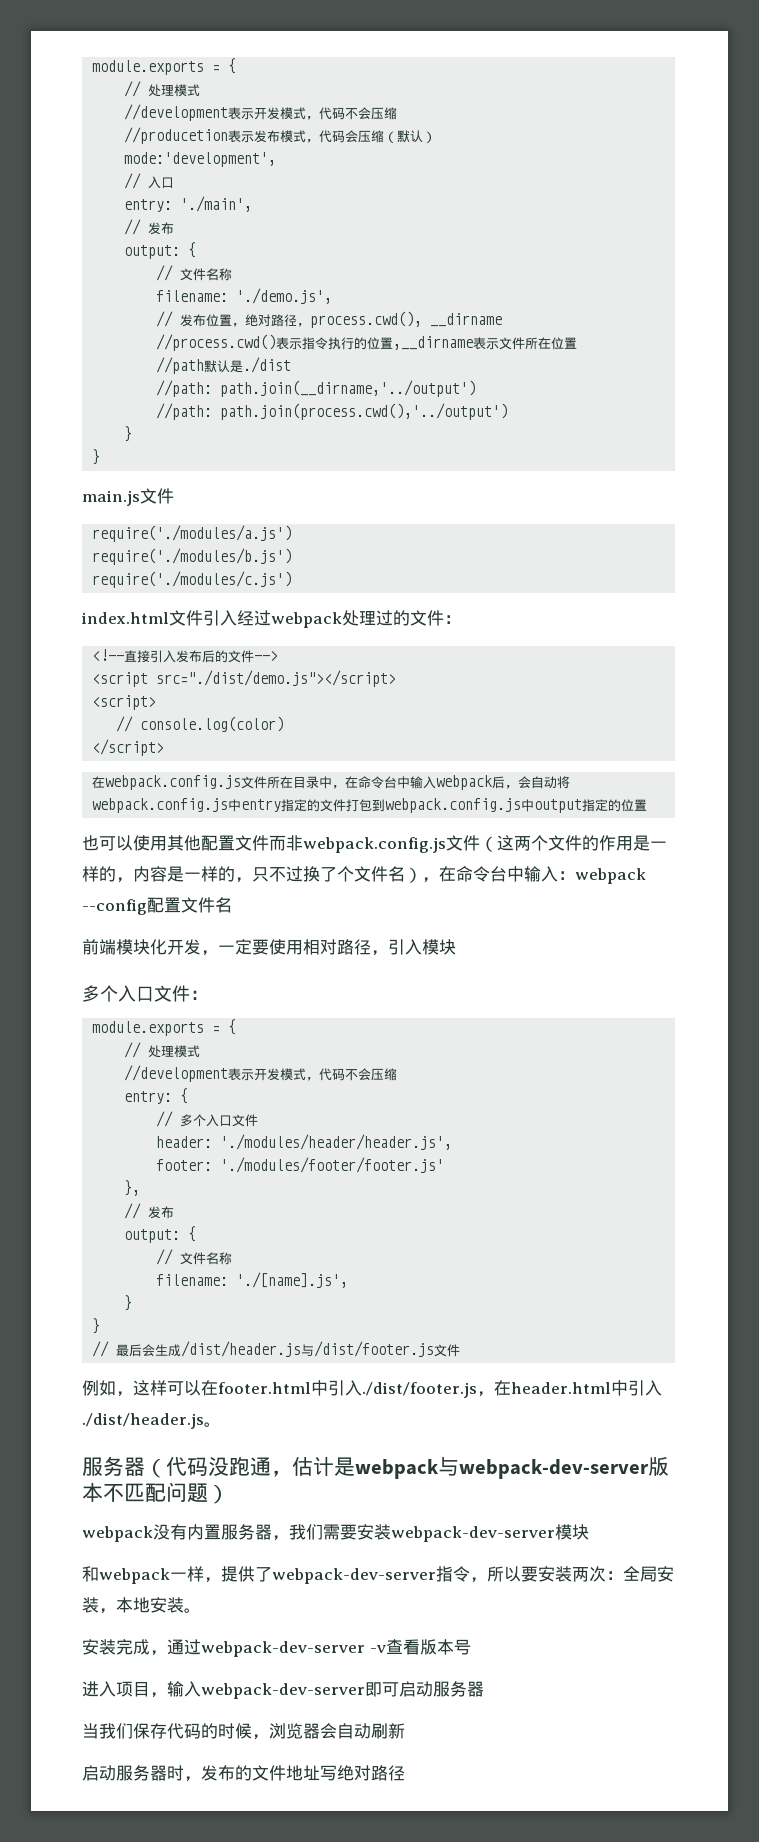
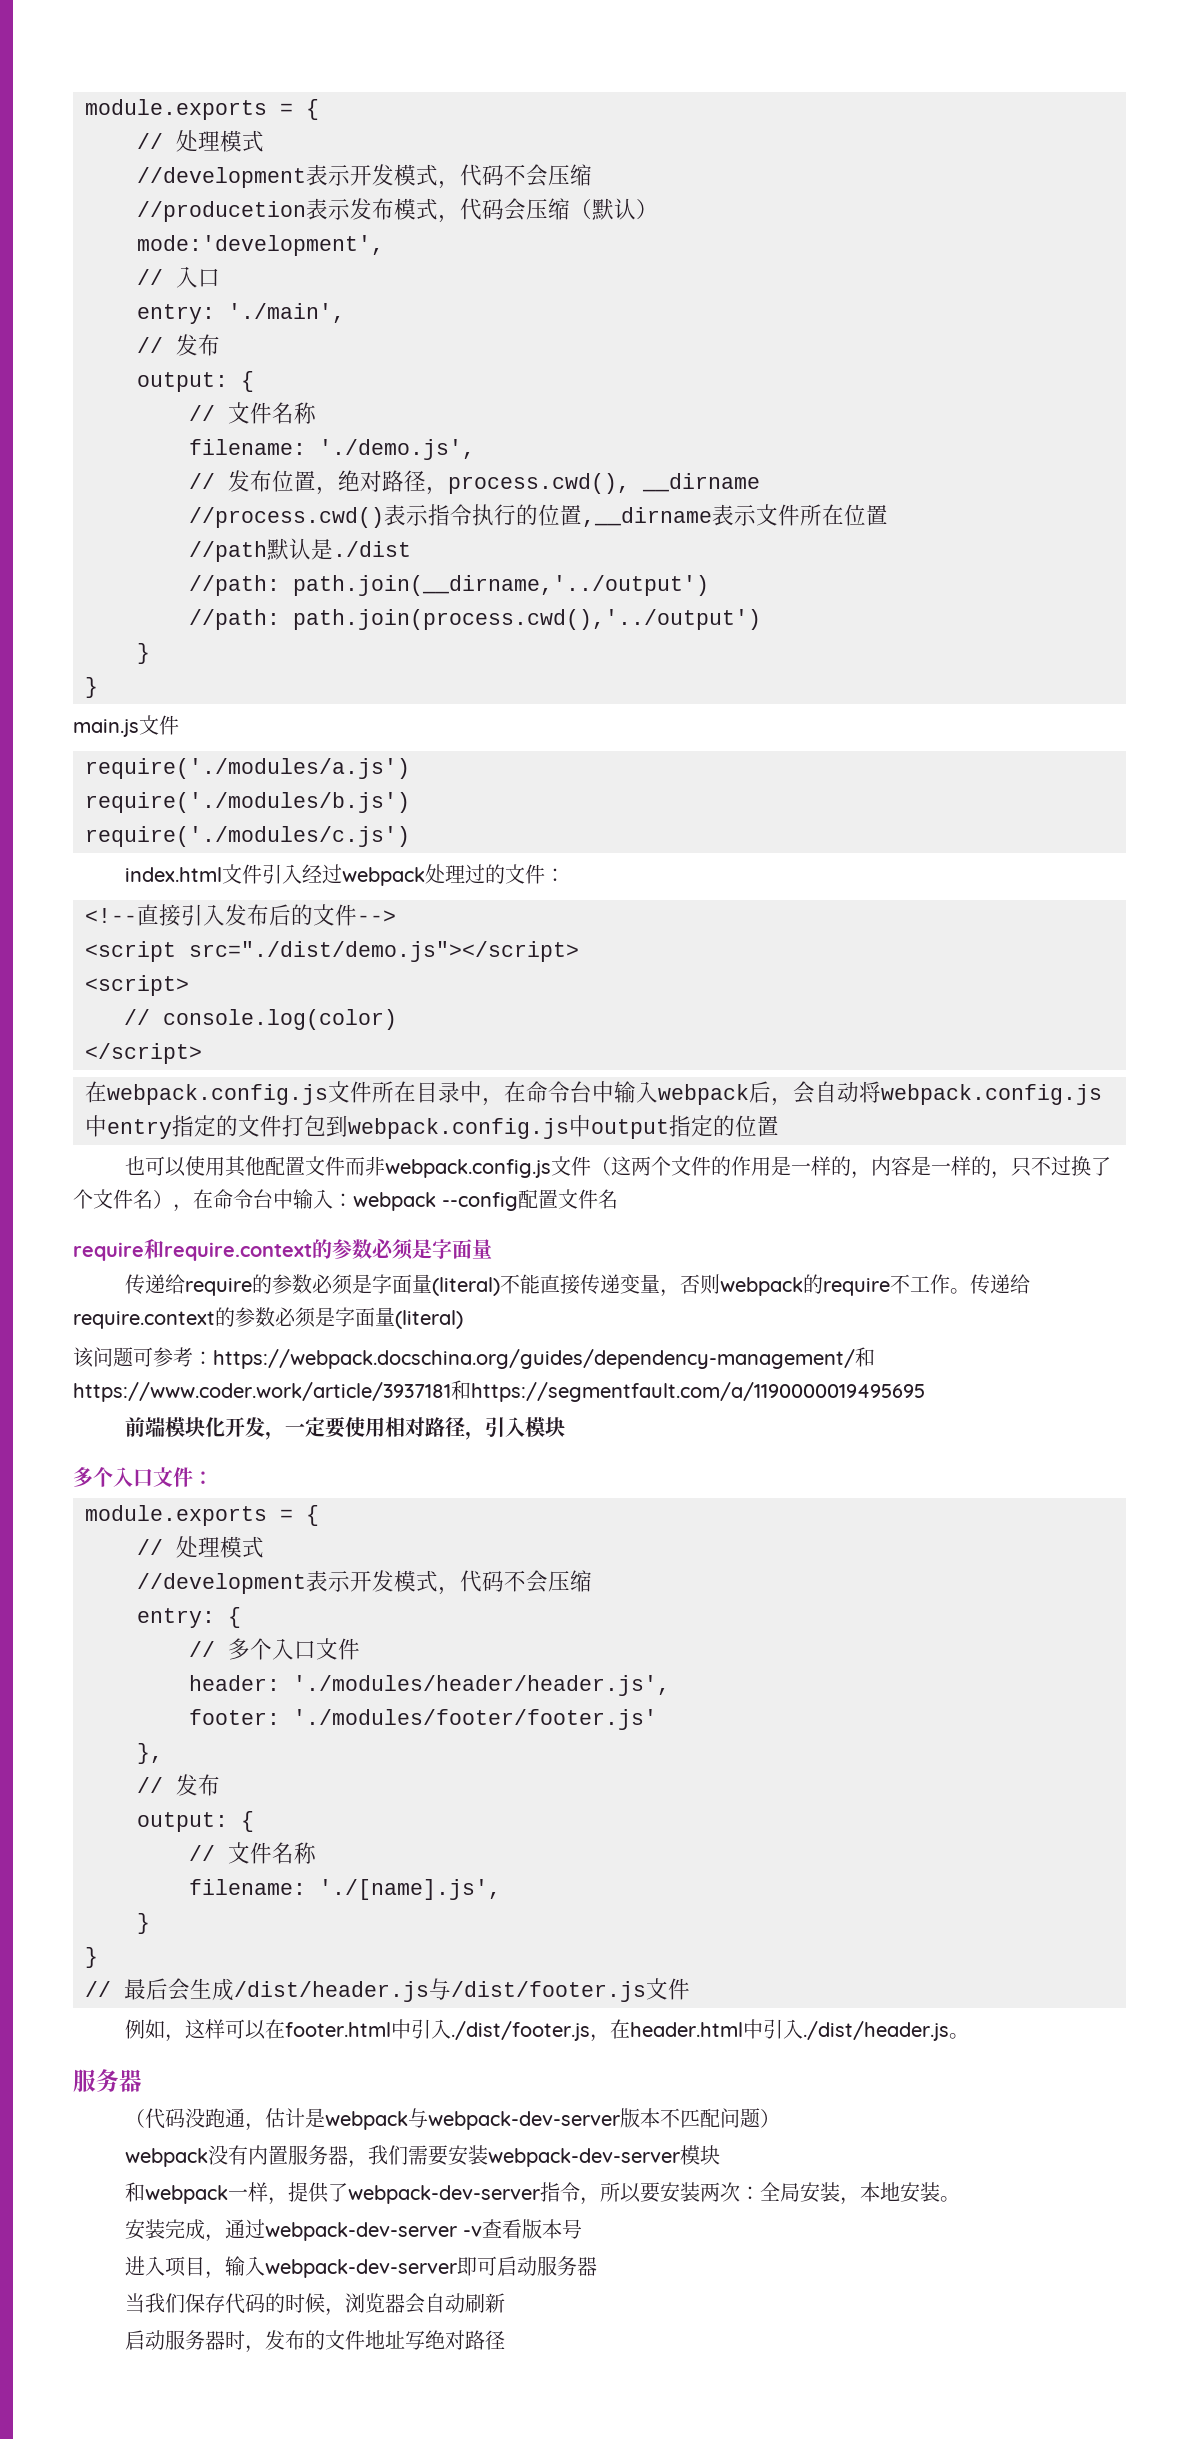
(232, 905) none -> [73,1239,492,1261] [124,1274,1030,1297] [73,1307,463,1329] [73,1347,875,1369] [73,1380,925,1402] // require和require.context的参数必须是字面量 // 传递给require的参数必须是字面量(literal)不能直接传递变量，否则webpack的require不工作。传递给require.context的参数必须是字面量(literal) // 该问题可参考：https://webpack.docschina.org/guides/dependency-management/和https://www.coder.work/article/3937181和https://segmentfault.com/a/1190000019495695
(145, 1466) none -> (142, 2080) //

